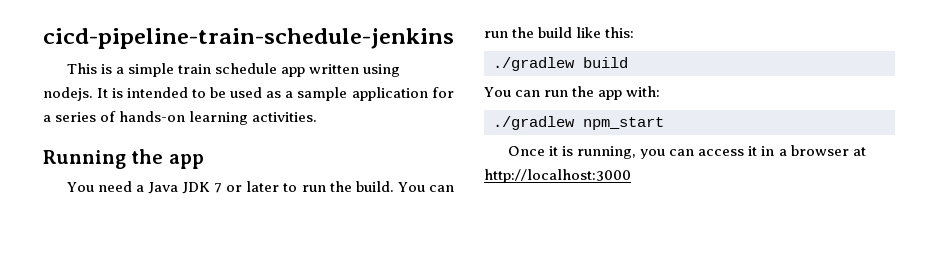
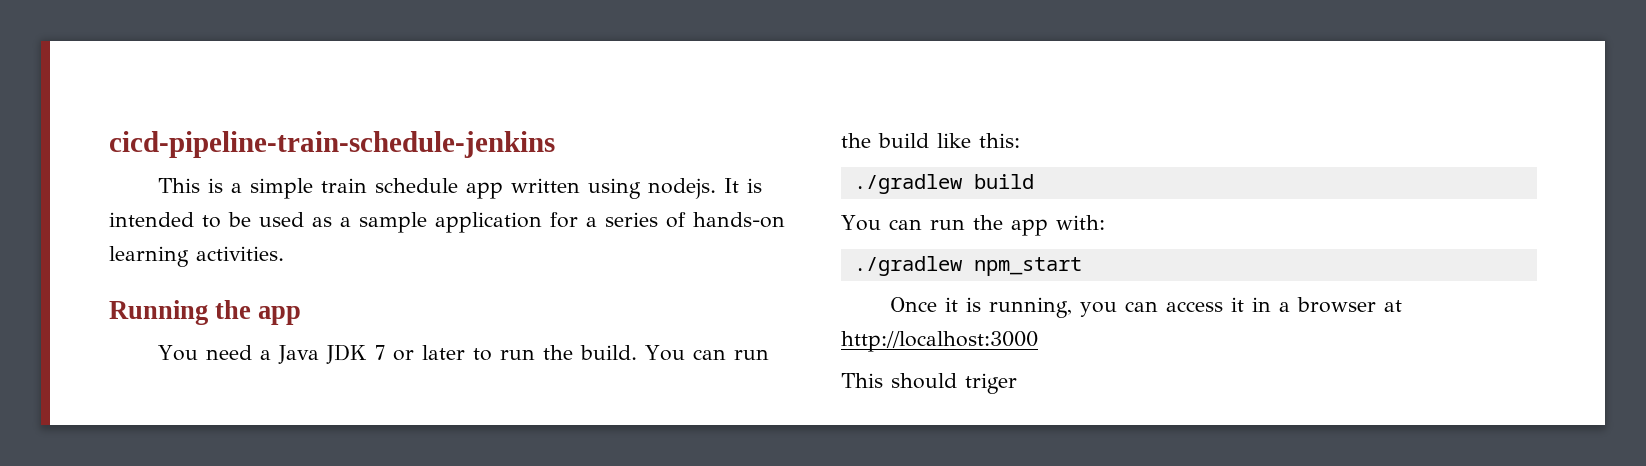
(631, 176) none -> [841,373,1017,394] // This should triger

